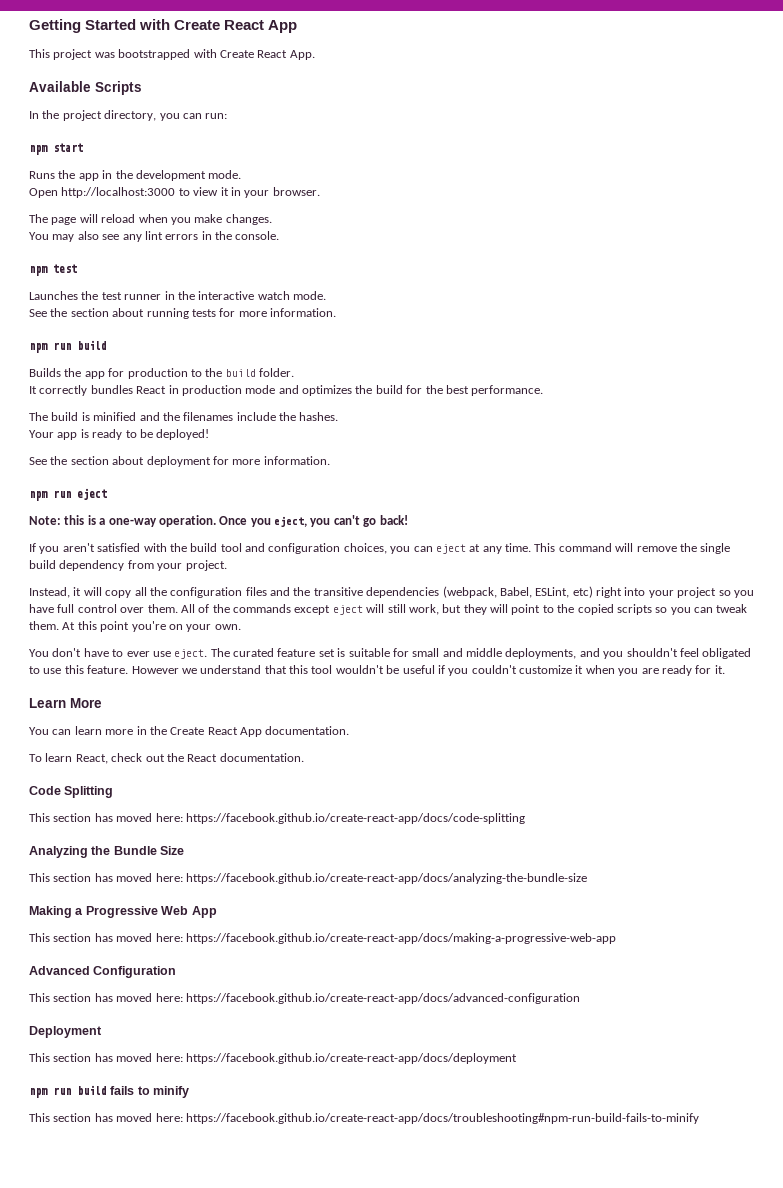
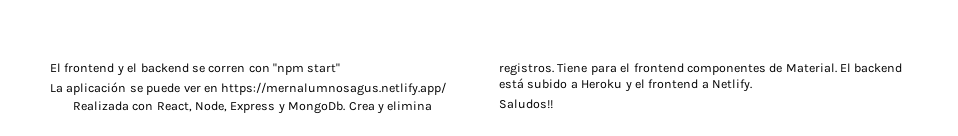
[29,19,298,33] [29,49,315,60] [29,81,142,95] [29,110,228,121] [29,143,83,155] [29,170,242,181] [29,187,320,198] [29,214,272,225] [29,231,280,242] [29,264,77,276] [29,291,326,300] [29,308,336,319] [29,340,107,353] [29,368,294,379] [29,385,544,396] [29,412,339,421] [29,429,210,440] [29,456,330,467] [29,488,107,501] [29,515,408,527] [29,543,731,554] [29,560,227,571] [29,586,754,598] [29,604,748,615] [29,621,241,632] [29,648,752,659] [29,665,725,676] [29,698,102,708] [29,726,350,737] [29,753,304,764] [29,786,114,798] [29,813,525,824] [29,846,185,858] [29,873,587,884] [29,906,217,918] [29,933,616,944] [29,966,177,978] [29,993,580,1004] [29,1026,102,1038] [29,1053,517,1064] [29,1085,190,1098] [29,1113,699,1124] Getting Started with Create React App // This project was bootstrapped with Create React App. // Available Scripts // In the project directory, you can run: // npm start // Runs the app in the development mode. // Open http://localhost:3000 to view it in your browser. // The page will reload when you make changes. // You may also see any lint errors in the console. // npm test // Launches the test runner in the interactive watch mode. // See the section about running tests for more information. // npm run build // Builds the app for production to the build folder. // It correctly bundles React in production mode and optimizes the build for the best performance. // The build is minified and the filenames include the hashes. // Your app is ready to be deployed! // See the section about deployment for more information. // npm run eject // Note: this is a one-way operation. Once you eject, you can't go back! // If you aren't satisfied with the build tool and configuration choices, you can eject at any time. This command will remove the single build dependency from your project. // Instead, it will copy all the configuration files and the transitive dependencies (webpack, Babel, ESLint, etc) right into your project so you have full control over them. All of the commands except eject will still work, but they will point to the copied scripts so you can tweak them. At this point you're on your own. // You don't have to ever use eject. The curated feature set is suitable for small and middle deployments, and you shouldn't feel obligated to use this feature. However we understand that this tool wouldn't be useful if you couldn't customize it when you are ready for it. // Learn More // You can learn more in the Create React App documentation. // To learn React, check out the React documentation. // Code Splitting // This section has moved here: https://facebook.github.io/create-react-app/docs/code-splitting // Analyzing the Bundle Size // This section has moved here: https://facebook.github.io/create-react-app/docs/analyzing-the-bundle-size // Making a Progressive Web App // This section has moved here: https://facebook.github.io/create-react-app/docs/making-a-progressive-web-app // Advanced Configuration // This section has moved here: https://facebook.github.io/create-react-app/docs/advanced-configuration // Deployment // This section has moved here: https://facebook.github.io/create-react-app/docs/deployment // npm run build fails to minify // This section has moved here: https://facebook.github.io/create-react-app/docs/troubleshooting#npm-run-build-fails-to-minify -> [50,63,341,76] [50,82,447,96] [72,101,433,114] [499,63,903,76] [499,78,752,92] [499,99,553,109] El frontend y el backend se corren con "npm start" // La aplicación se puede ver en https://mernalumnosagus.netlify.app/ // Realizada con React, Node, Express y MongoDb. Crea y elimina registros. Tiene para el frontend componentes de Material. El backend está subido a Heroku y el frontend a Netlify. // Saludos!!

